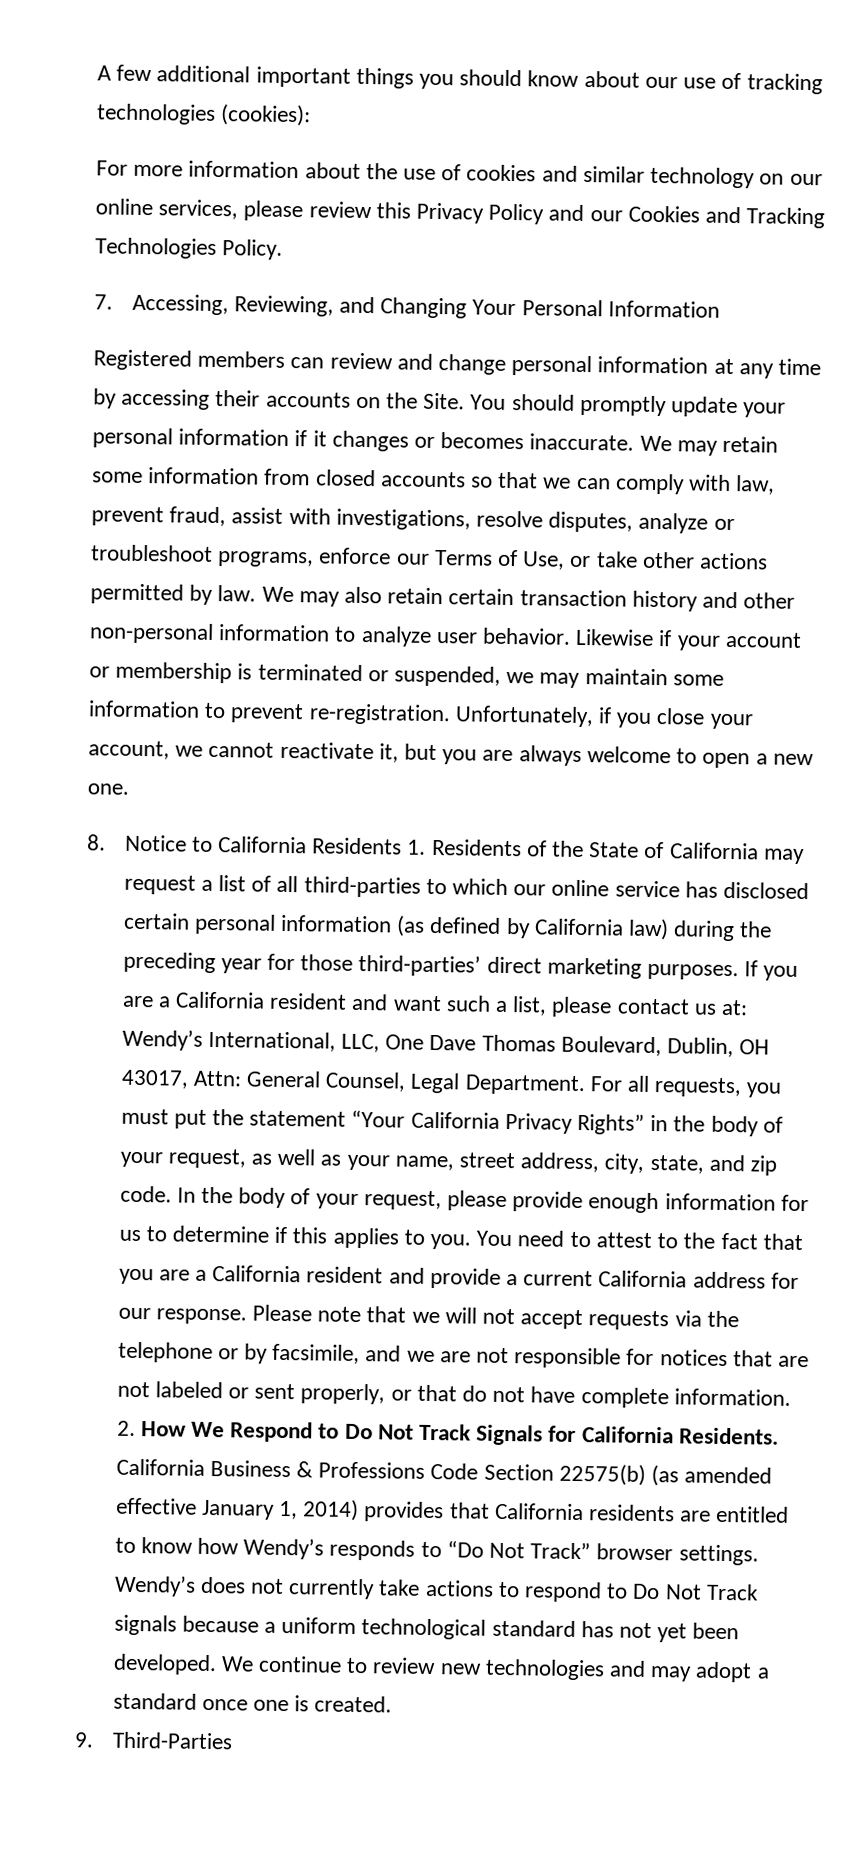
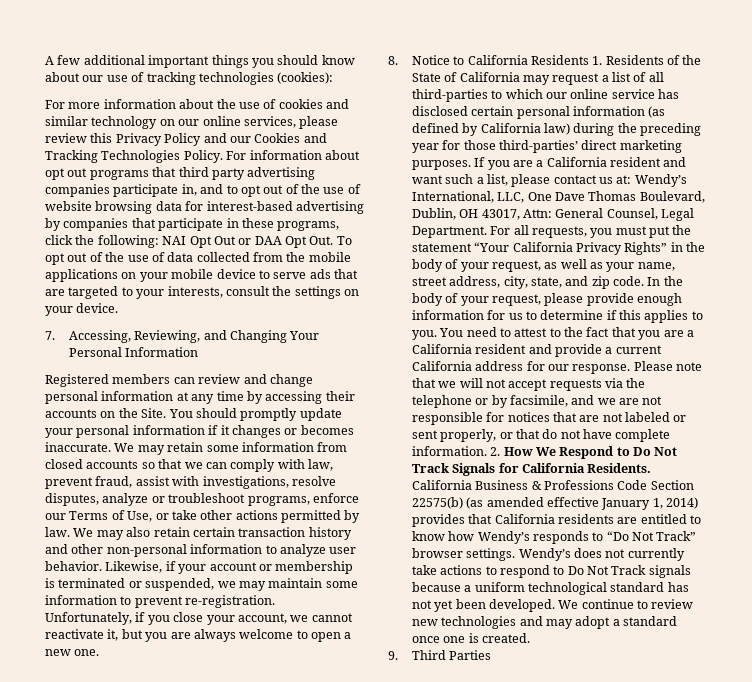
(284, 249) none -> [226,150,360,160] [45,167,316,180] [45,184,361,197] [45,201,364,214] [45,218,340,231] [45,235,352,248] [45,252,351,265] [45,269,358,282] [45,286,359,299] [45,303,119,316] For information about opt out programs that third party advertising companies participate in, and to opt out of the use of website browsing data for interest-based advertising by companies that participate in these programs, click the following: NAI Opt Out or DAA Opt Out. To opt out of the use of data collected from the mobile applications on your mobile device to serve ads that are targeted to your interests, consult the settings on your device.
[575,628,655,646] Likewise -> [105,561,163,573] Likewise,
[111,1731,233,1750] Third-Parties -> [411,650,492,660] Third Parties

